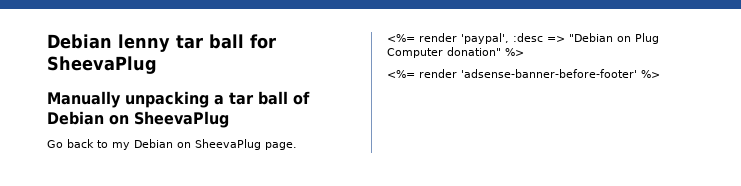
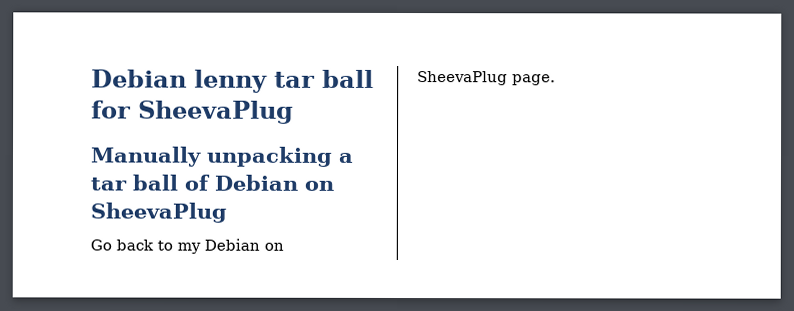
[387,33,659,44] [387,47,524,58] [387,69,660,78] // <%= render 'paypal', :desc => "Debian on Plug Computer donation" %> // <%= render 'adsense-banner-before-footer' %> -> (556, 80) none

